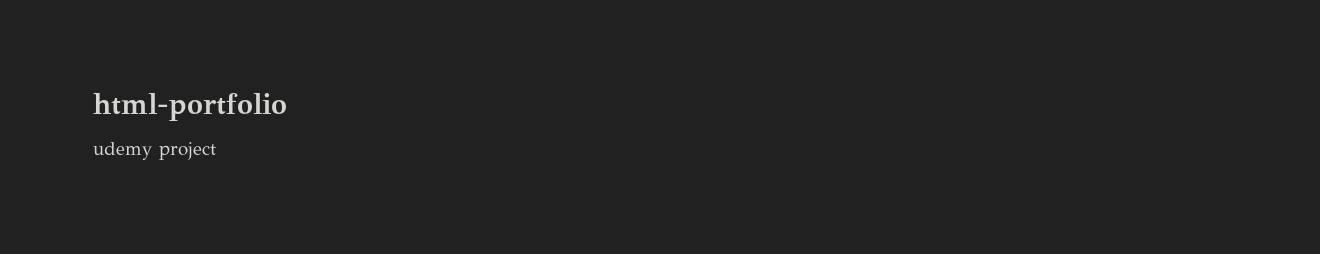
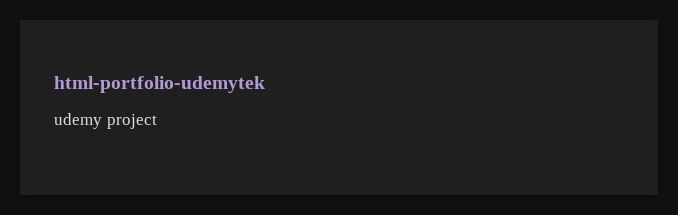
[93,93,287,121] html-portfolio -> [54,76,265,93] html-portfolio-udemytek

